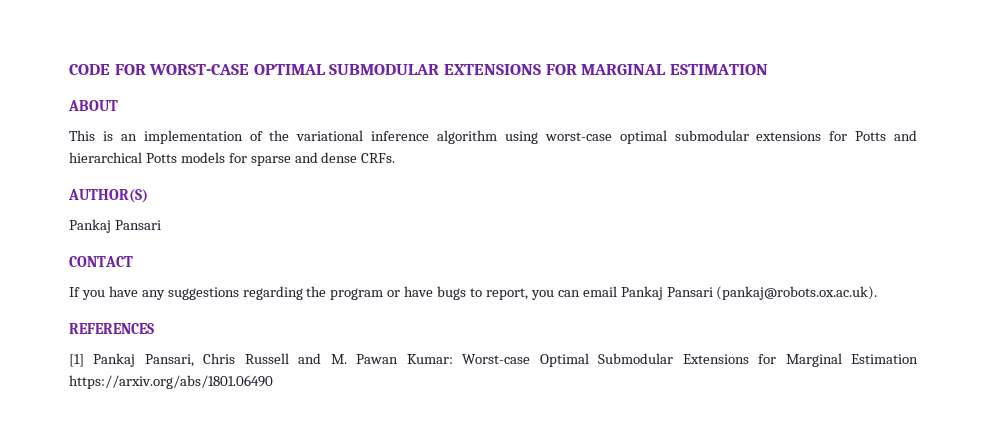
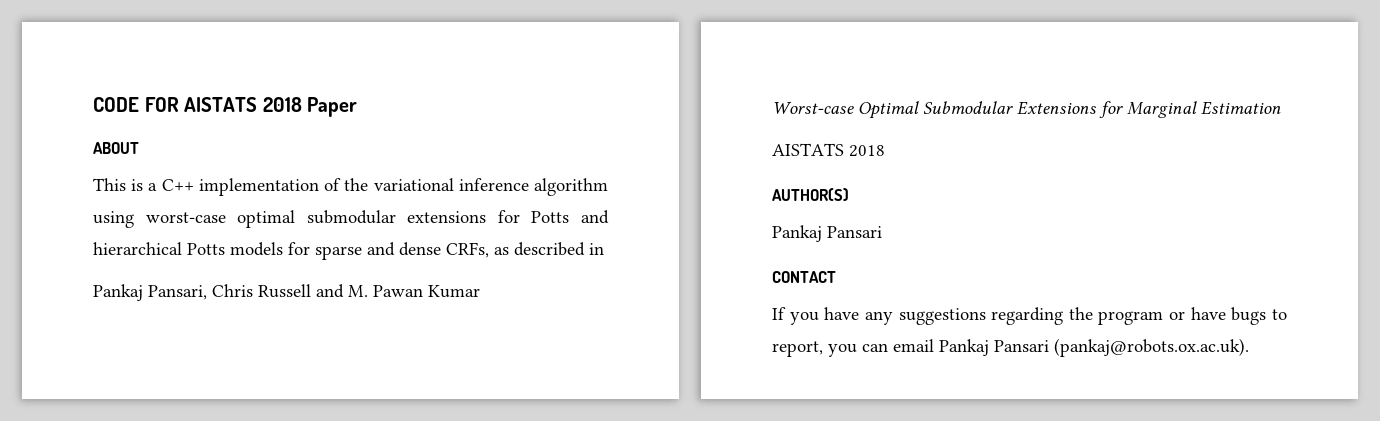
[149,64,768,75] WORST-CASE OPTIMAL SUBMODULAR EXTENSIONS FOR MARGINAL ESTIMATION -> [184,97,358,117] AISTATS 2018 Paper
[120,134,137,141] an -> [148,179,194,191] a C++
[361,153,396,163] CRFs. -> [446,242,604,258] [93,284,480,301] [772,101,1281,119] [772,143,885,157] CRFs, as described in // Pankaj Pansari, Chris Russell and M. Pawan Kumar // Worst-case Optimal Submodular Extensions for Marginal Estimation // AISTATS 2018
[69,323,154,334] [69,353,918,367] [69,375,273,389] // REFERENCES // [1] Pankaj Pansari, Chris Russell and M. Pawan Kumar: Worst-case Optimal Submodular Extensions for Marginal Estimation https://arxiv.org/abs/1801.06490 -> (1249, 347) none

